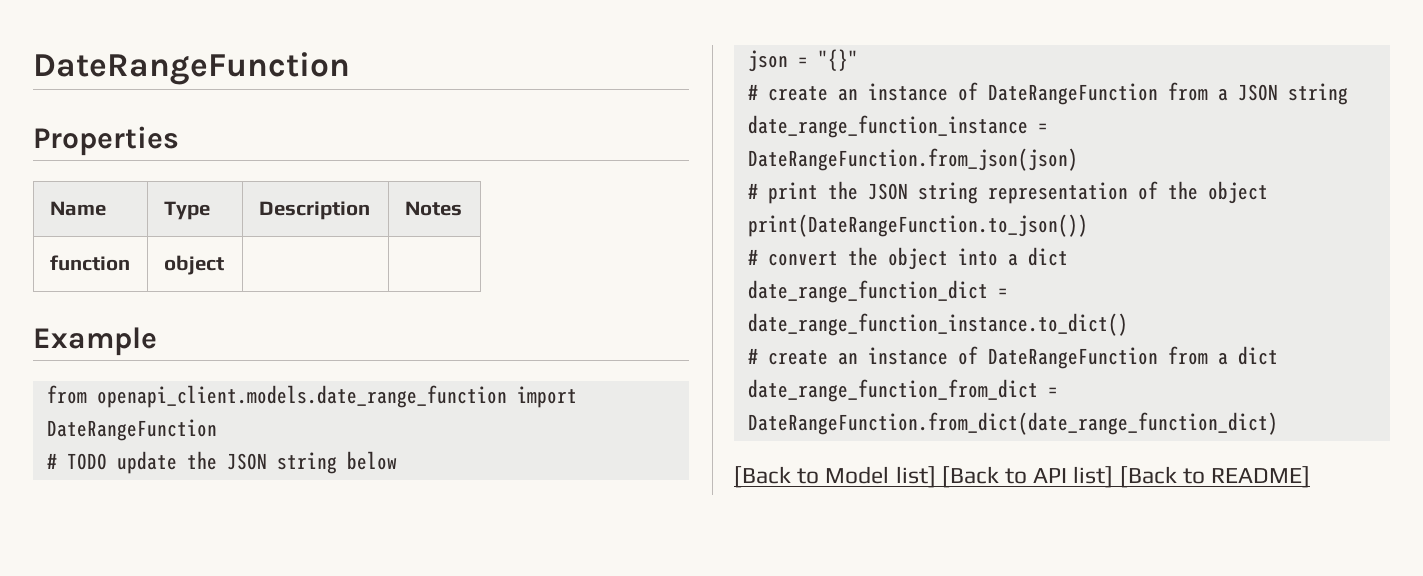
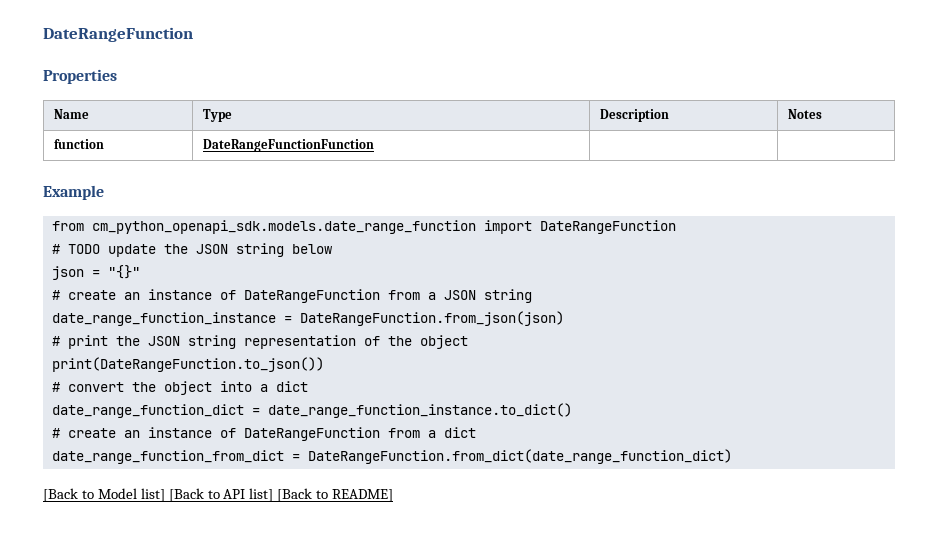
[163,255,224,275] object -> [202,139,374,152] DateRangeFunctionFunction
[96,385,507,408] openapi_client.models.date_range_function -> [91,220,476,234] cm_python_openapi_sdk.models.date_range_function

